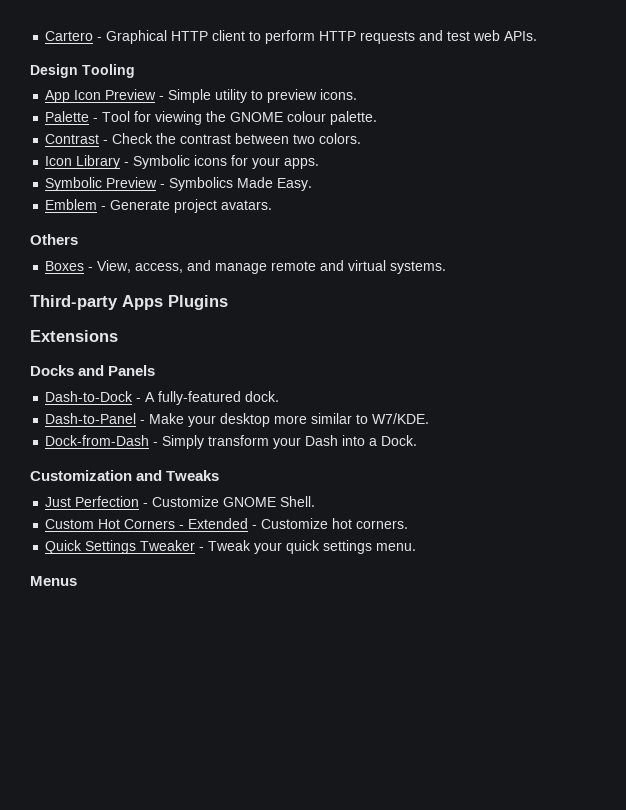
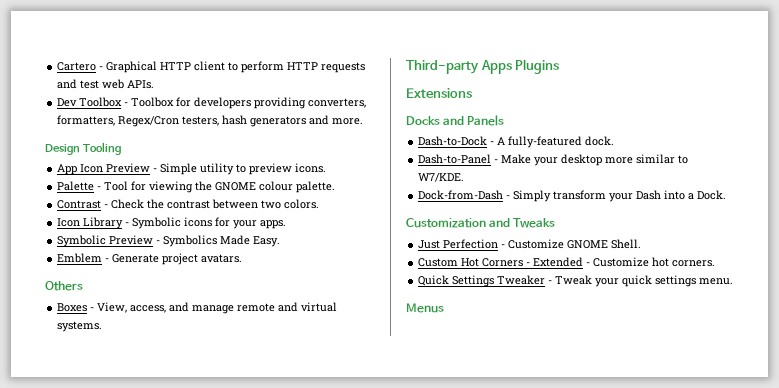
(538, 36) none -> [57,97,367,109] [57,115,364,127] // Dev Toolbox - Toolbox for developers providing converters, formatters, Regex/Cron testers, hash generators and more.

